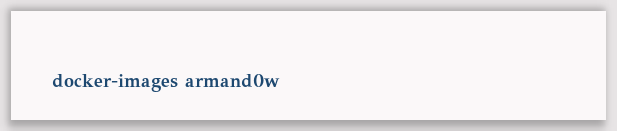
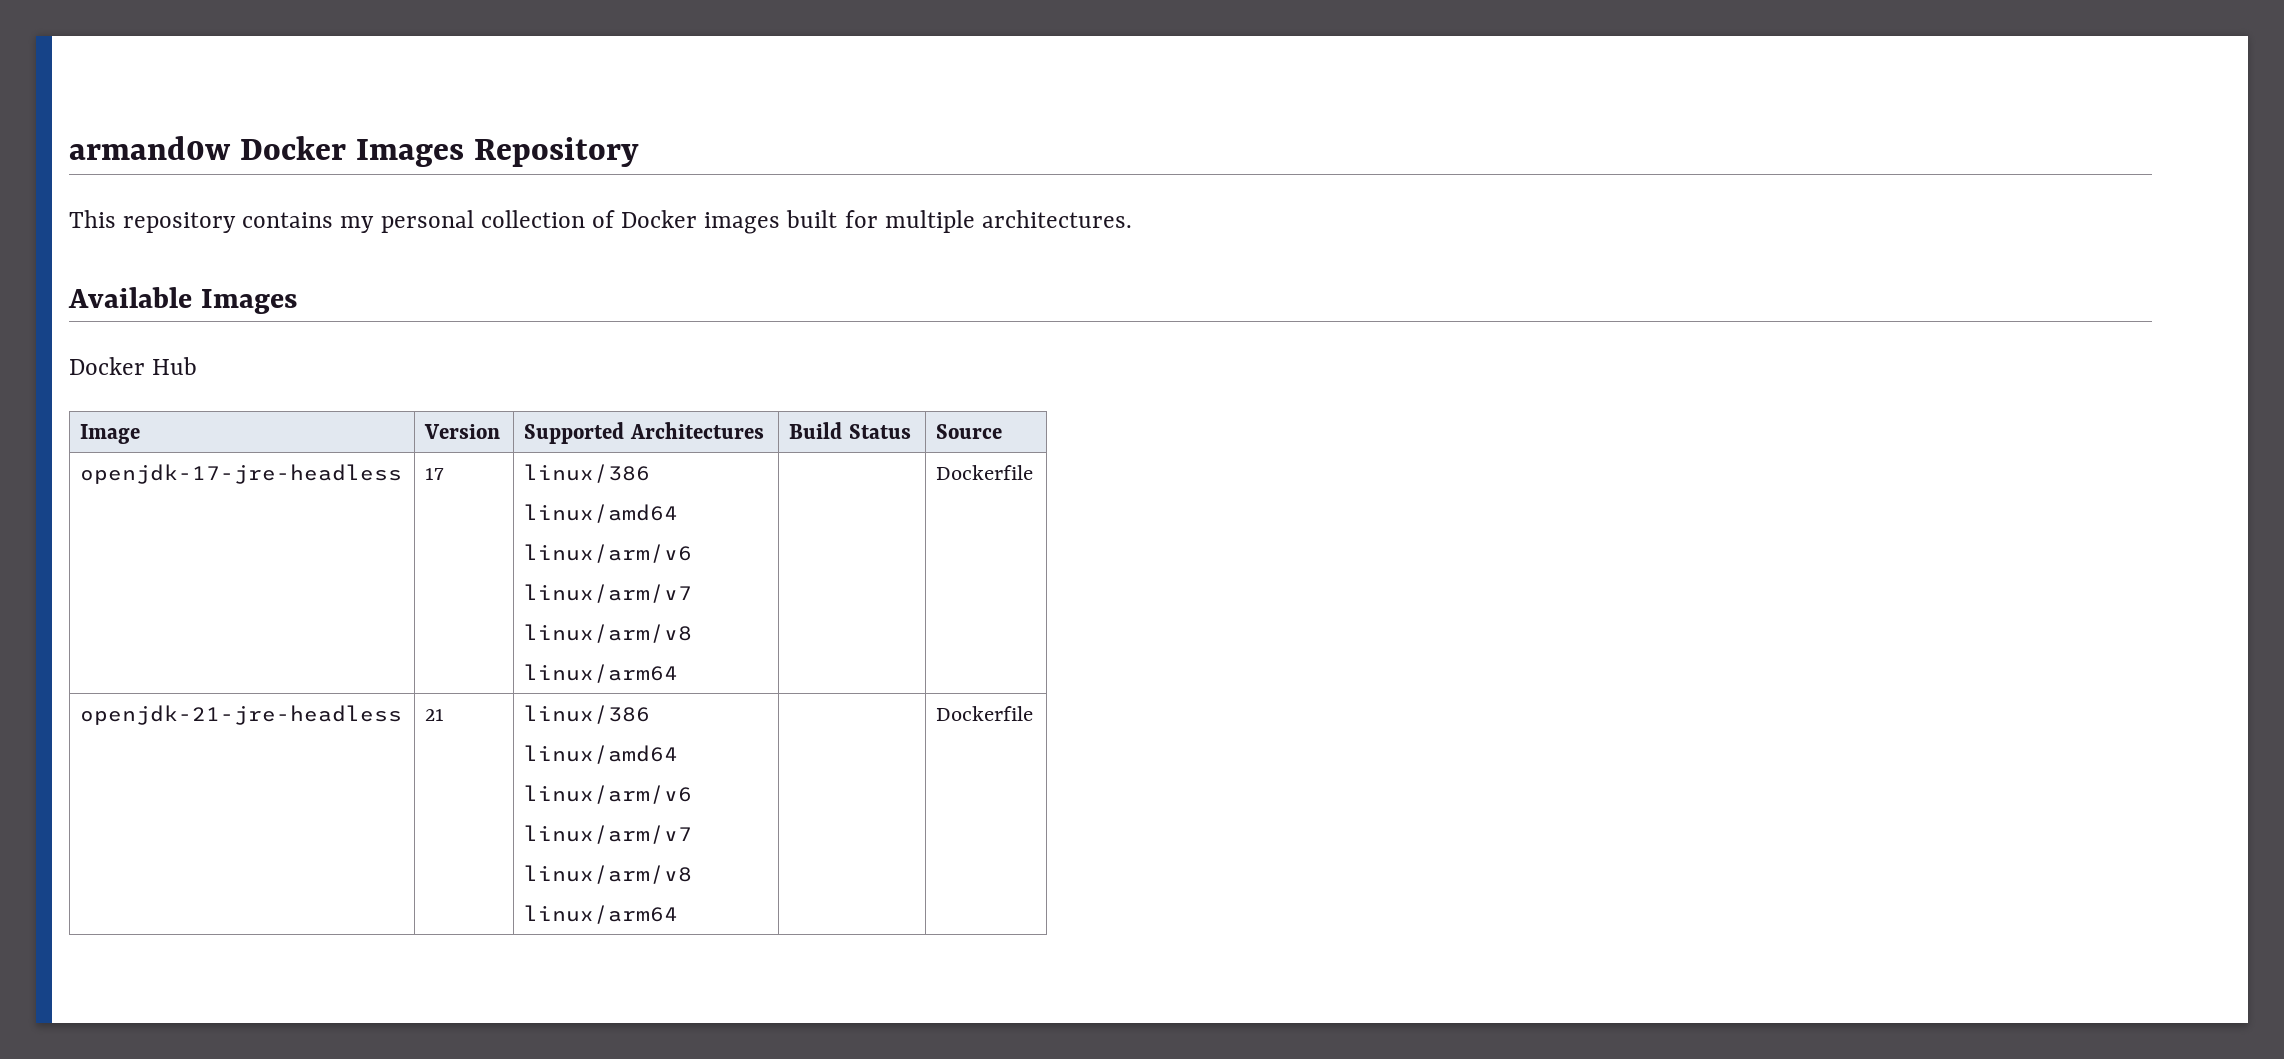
[52,74,280,92] docker-images armand0w -> [69,136,639,167] [69,210,1132,234] [68,287,297,314] [69,357,198,375] [80,424,141,444] [424,424,501,439] [524,422,764,444] [789,422,911,439] [936,424,1003,439] [80,464,403,484] [425,468,445,480] [524,464,651,483] [524,504,679,523] [524,544,693,563] [524,584,693,603] [524,624,693,643] [524,664,679,683] [936,465,1034,480] [80,705,403,725] [425,709,445,721] [524,705,651,724] [524,745,679,764] [524,785,693,804] [524,825,693,844] [524,865,693,884] [524,905,679,924] [936,706,1034,721] armand0w Docker Images Repository // This repository contains my personal collection of Docker images built for multiple architectures. // Available Images // Docker Hub // Image | Version | Supported Architectures | Build Status | Source // openjdk-17-jre-headless | 17 | linux/386 // linux/amd64 // linux/arm/v6 // linux/arm/v7 // linux/arm/v8 // linux/arm64 | | Dockerfile // openjdk-21-jre-headless | 21 | linux/386 // linux/amd64 // linux/arm/v6 // linux/arm/v7 // linux/arm/v8 // linux/arm64 | | Dockerfile

